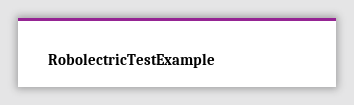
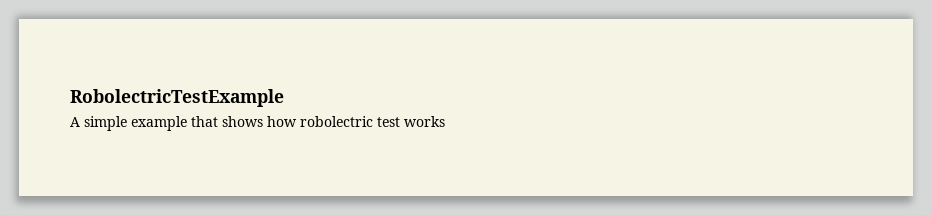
(215, 60) none -> [70,116,445,131] // A simple example that shows how robolectric test works

